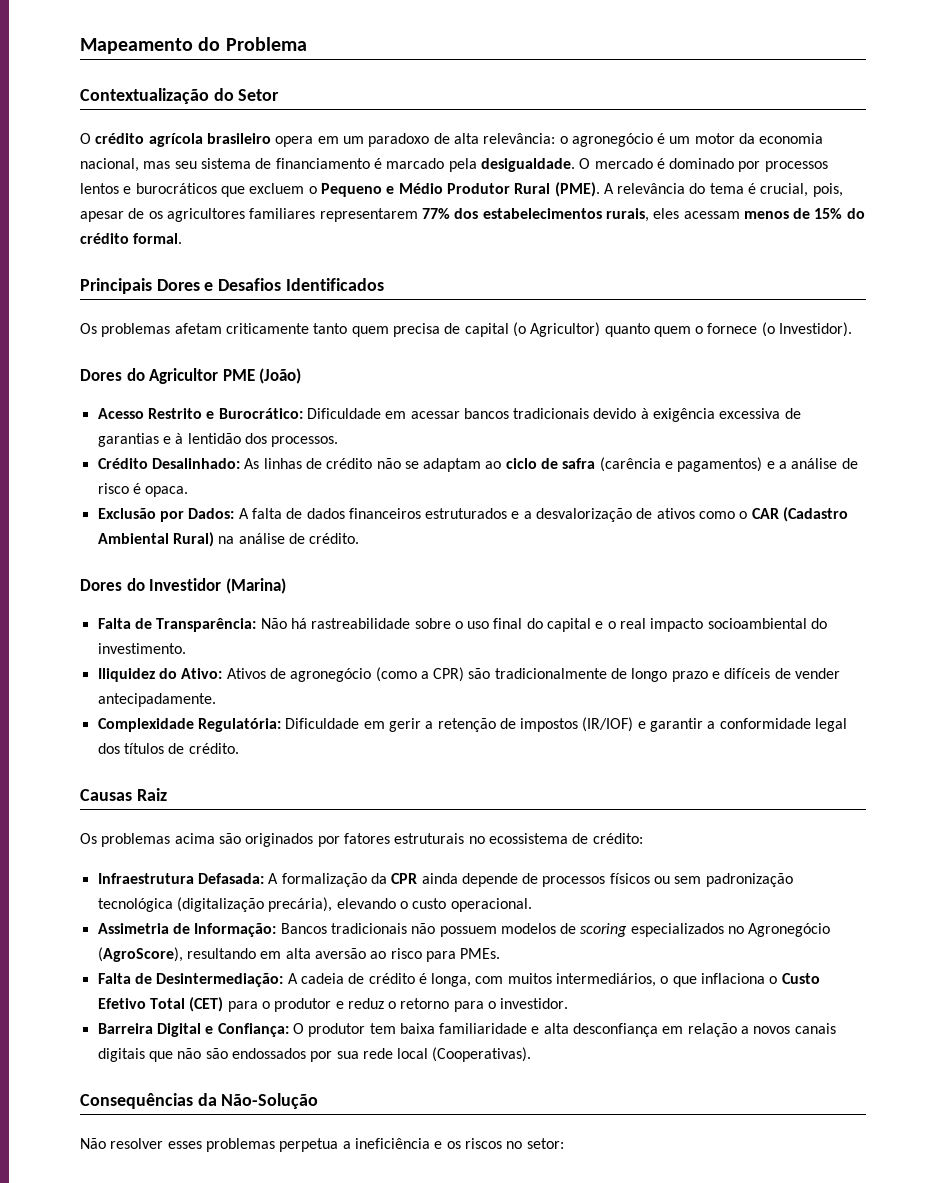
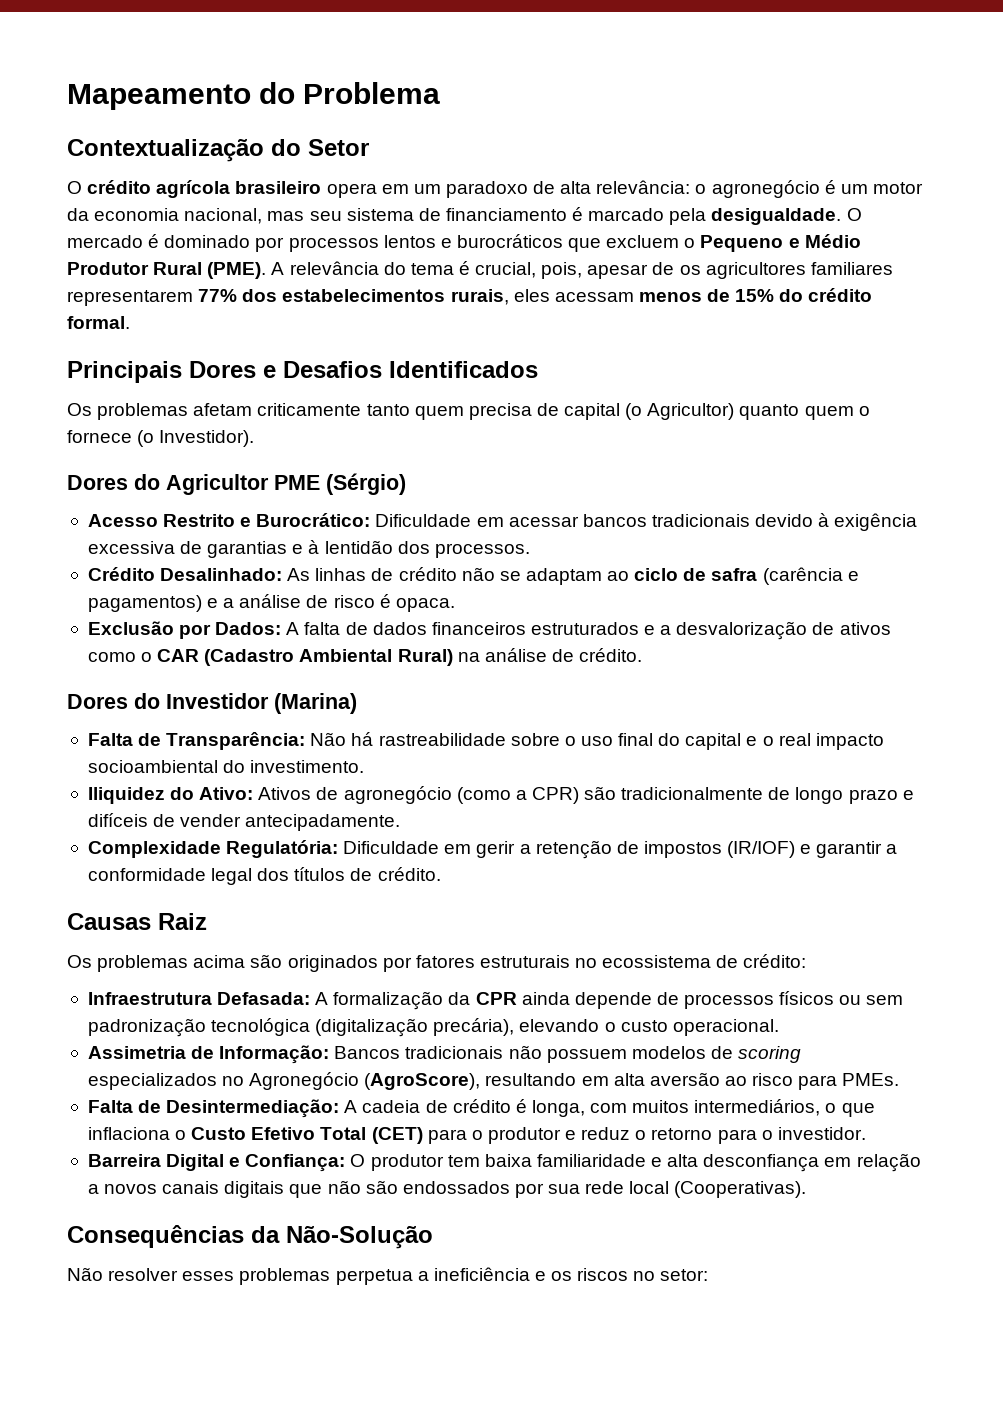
[259,368,302,384] (João) -> [326,473,406,495] (Sérgio)

